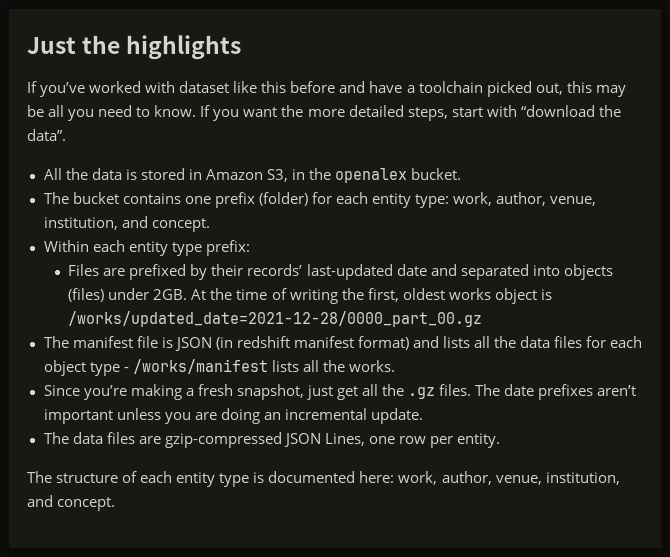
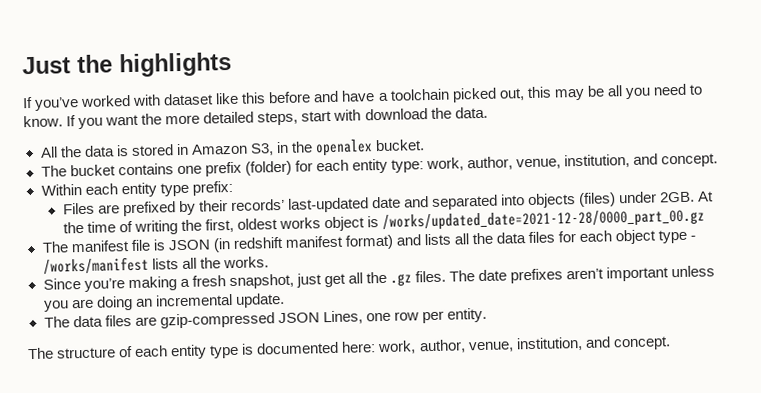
[520,105,621,117] [27,129,66,141] “download the data”. -> [364,106,488,121] download the data.

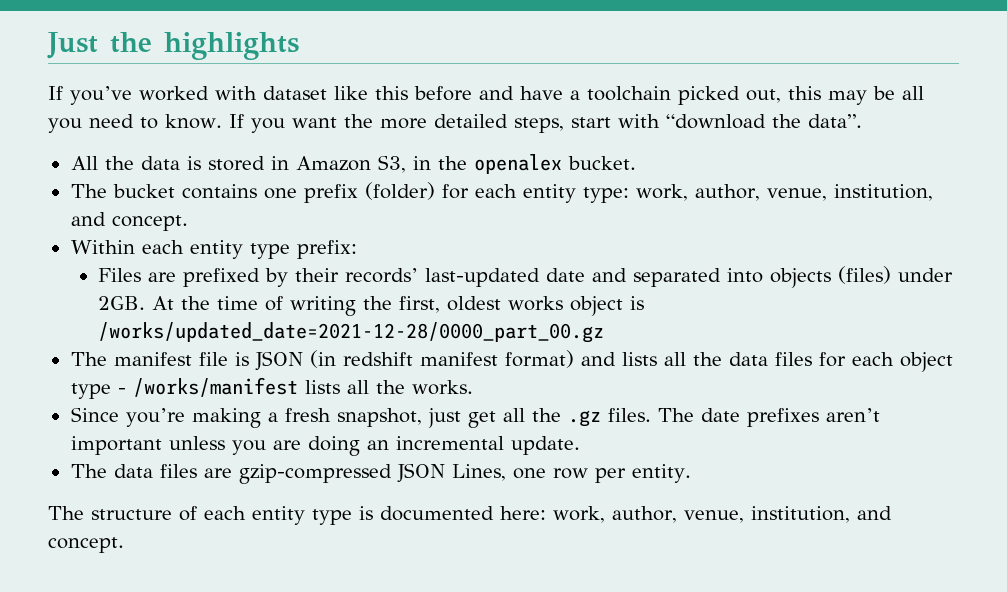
[364,106,488,121] download the data. -> [665,114,862,129] “download the data”.

